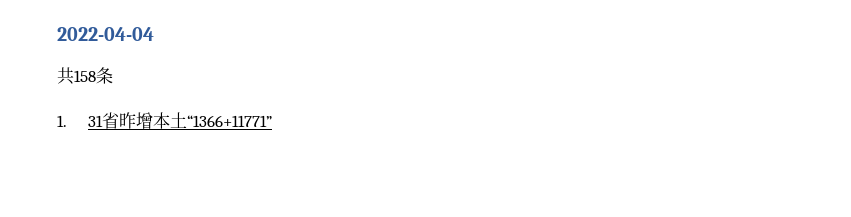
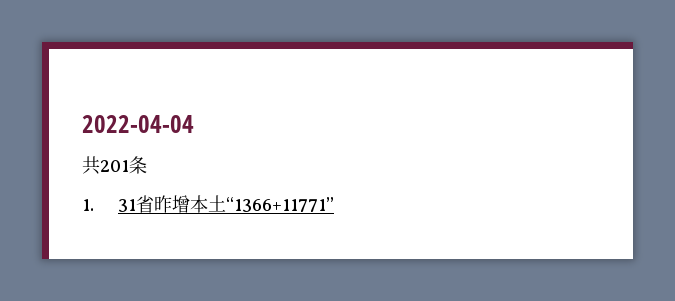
[74,70,96,82] 158 -> [100,160,129,172] 201

